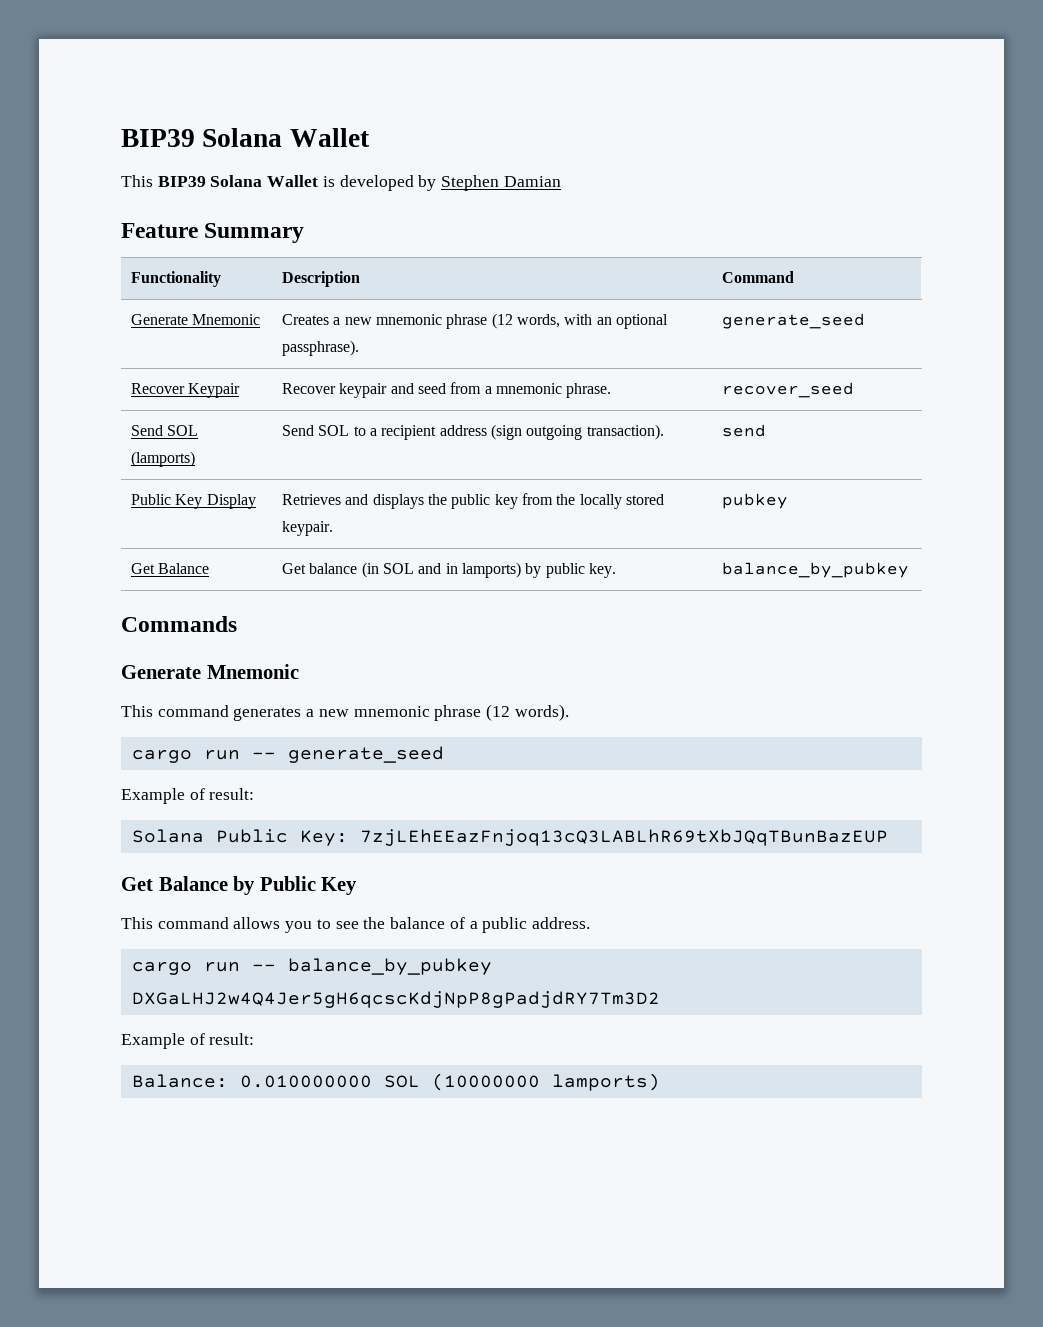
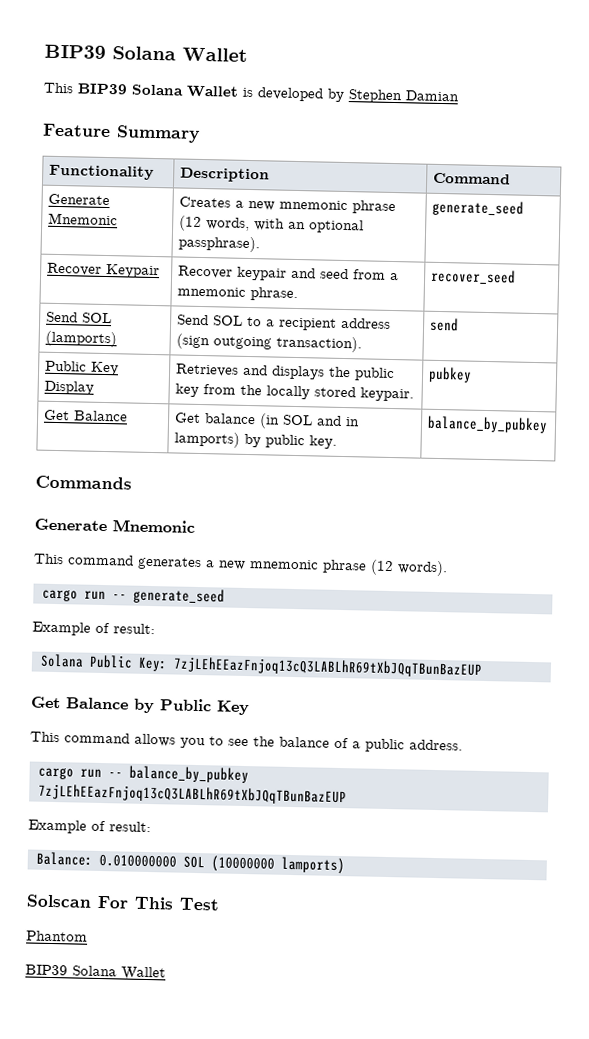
[131,991,660,1008] DXGaLHJ2w4Q4Jer5gH6qcscKdjNpP8gPadjdRY7Tm3D2 -> [37,783,347,806] 7zjLEhEEazFnjoq13cQ3LABLhR69tXbJQqTBunBazEUP
(660, 1082) none -> [26,894,220,911] [26,930,88,942] [25,964,166,981] // Solscan For This Test // Phantom // BIP39 Solana Wallet

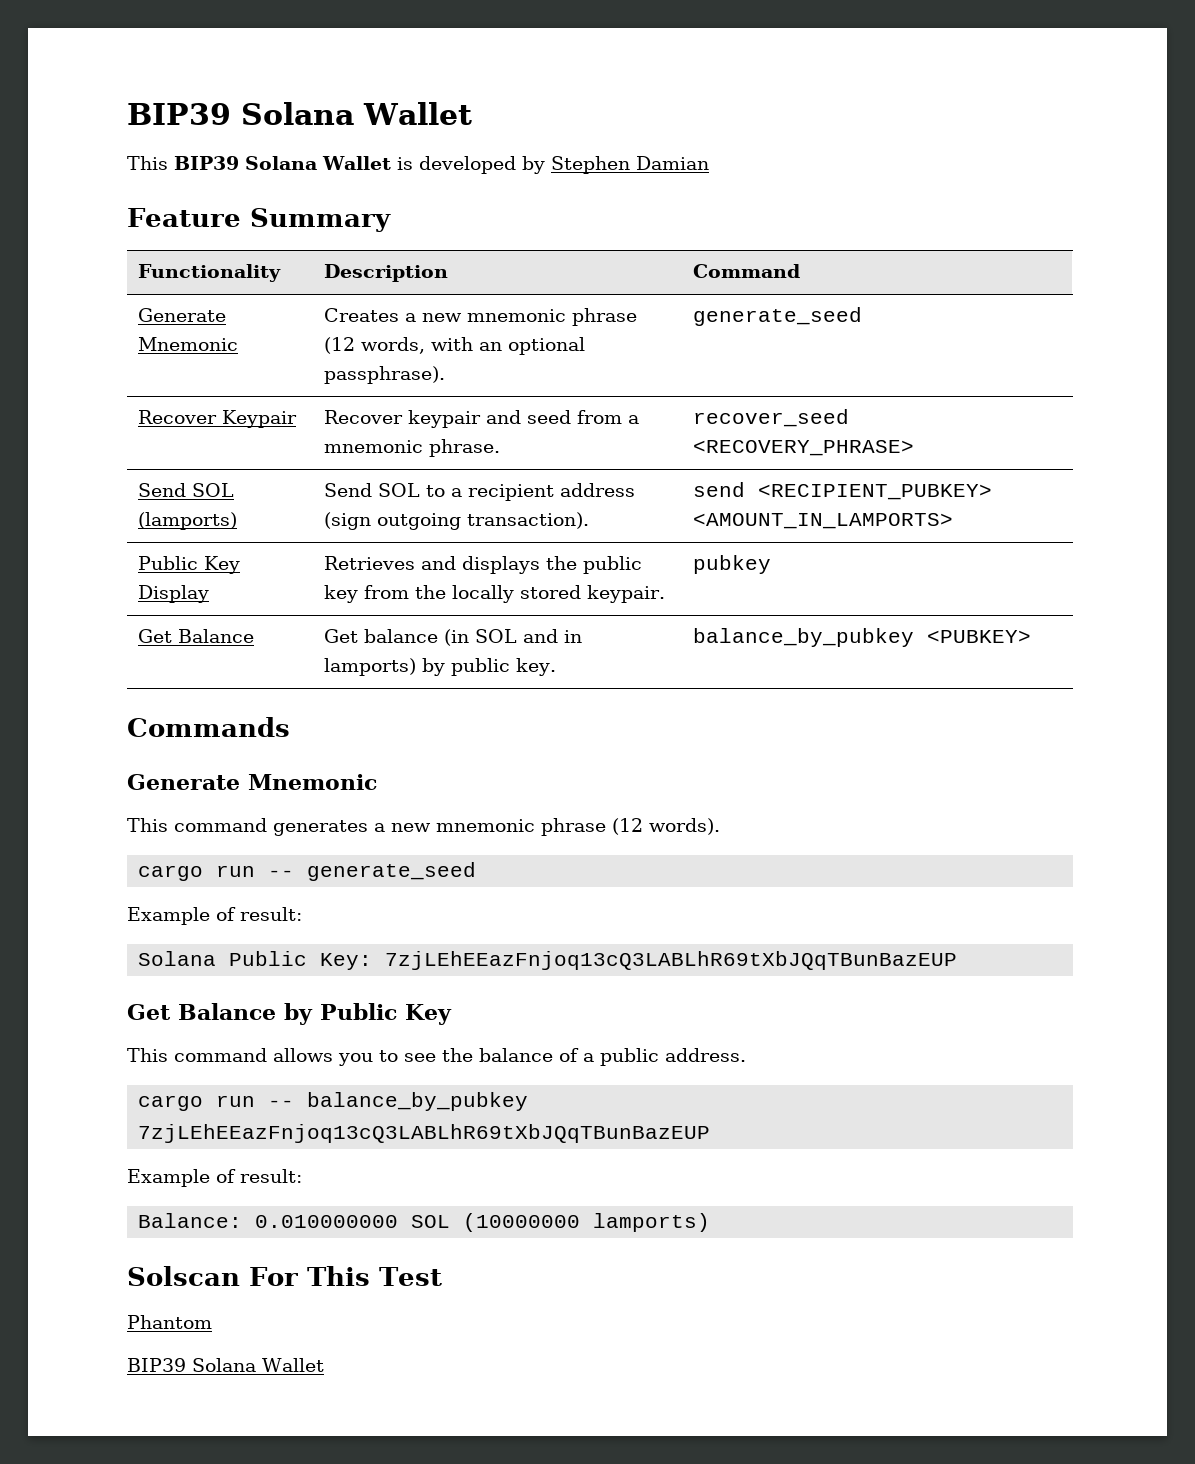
(516, 276) none -> [693,440,915,456] <RECOVERY_PHRASE>
(459, 324) none -> [758,484,993,500] [693,513,954,529] <RECIPIENT_PUBKEY> <AMOUNT_IN_LAMPORTS>
(548, 424) none -> [927,630,1032,643] <PUBKEY>

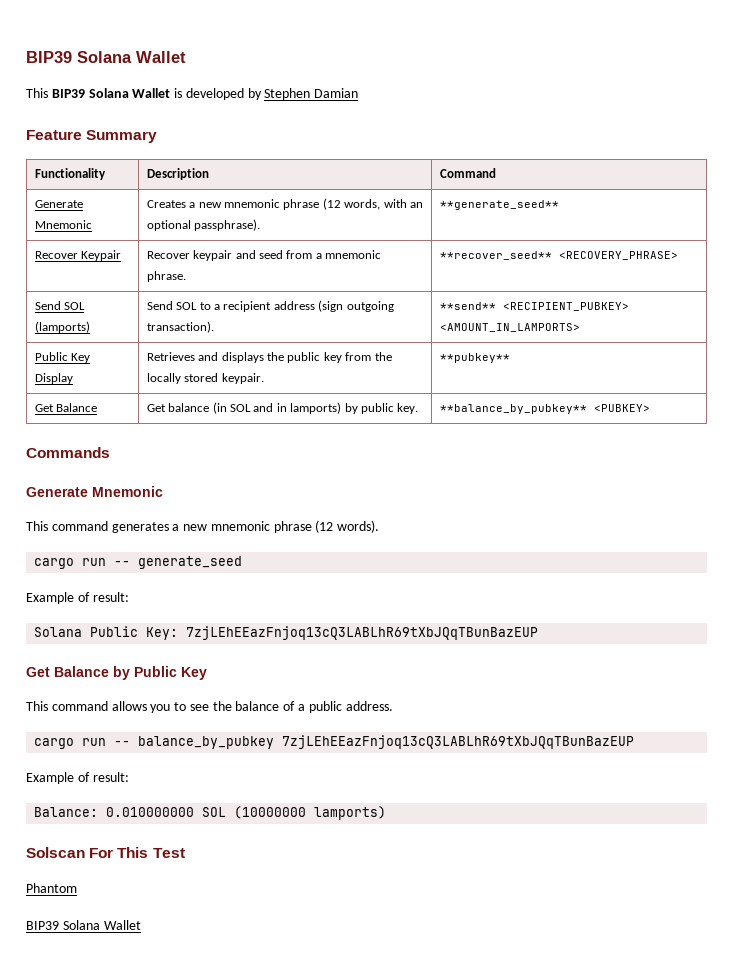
[693,307,863,326] generate_seed -> [439,200,559,210] **generate_seed**
[693,409,850,427] recover_seed -> [439,251,552,260] **recover_seed**
[693,482,746,497] send -> [439,302,496,310] **send**
[693,555,772,574] pubkey -> [439,353,510,363] **pubkey**
[693,628,915,647] balance_by_pubkey -> [439,404,587,414] **balance_by_pubkey**

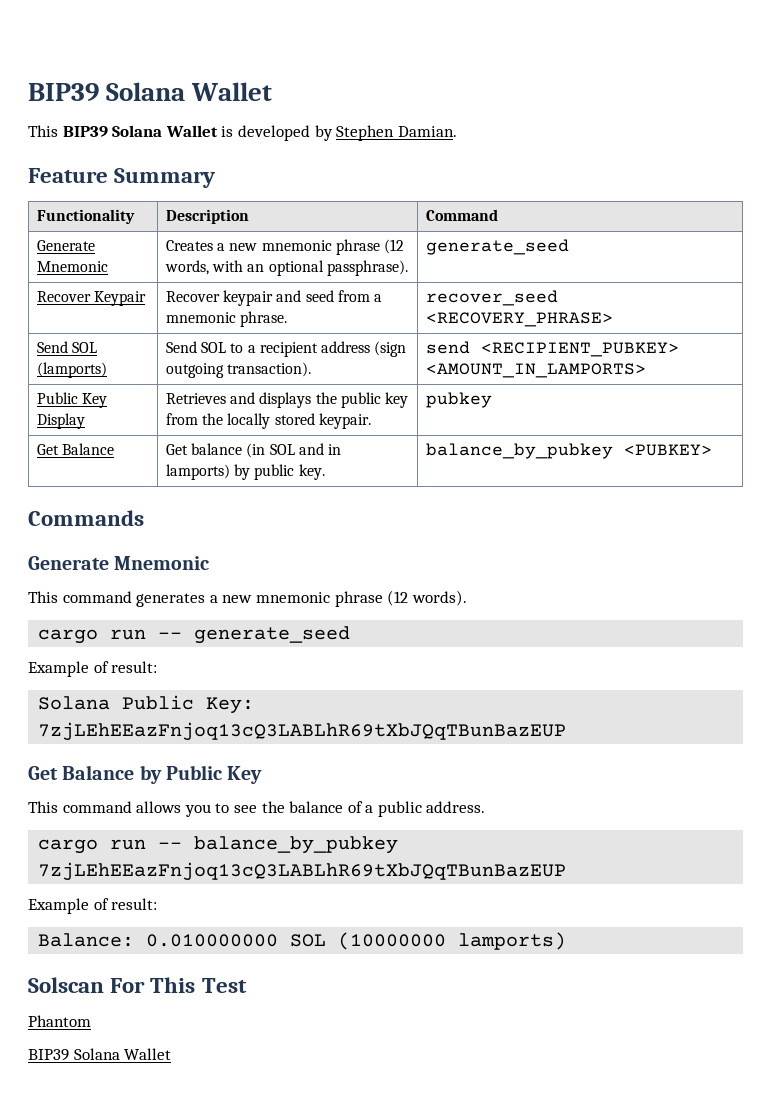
[314,88,359,98] Damian -> [397,126,457,137] Damian.
[439,200,559,210] **generate_seed** -> [426,239,570,255] generate_seed
[439,251,552,260] **recover_seed** -> [426,290,559,306] recover_seed
[439,302,496,310] **send** -> [426,341,471,354] send
[439,353,510,363] **pubkey** -> [426,392,493,408] pubkey
[439,404,587,414] **balance_by_pubkey** -> [426,443,614,459] balance_by_pubkey

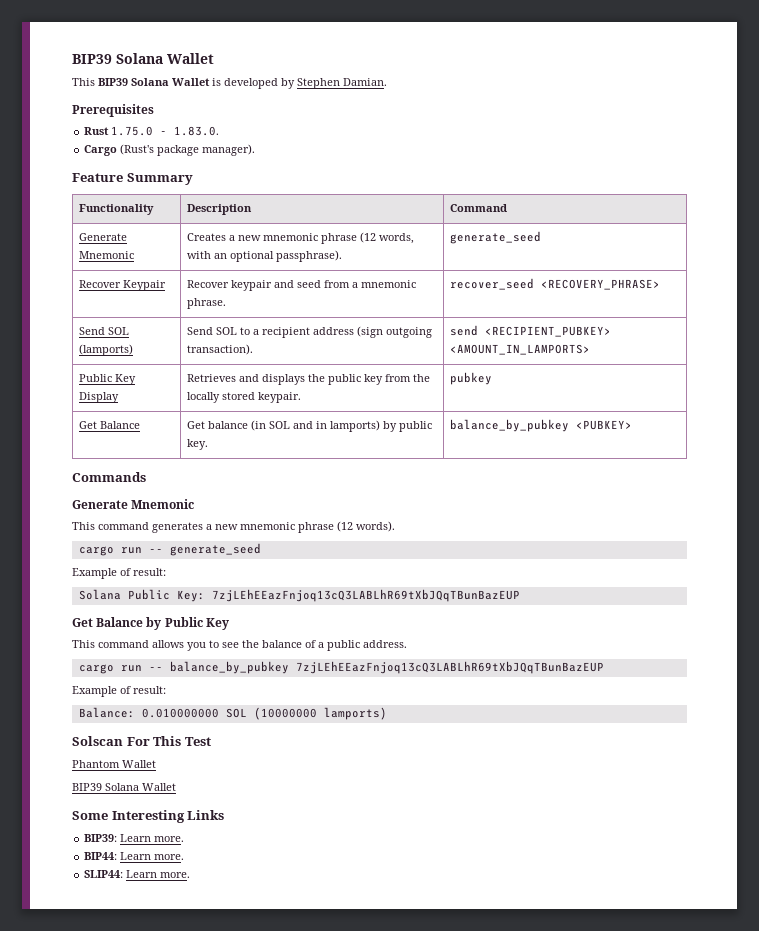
(457, 131) none -> [72,104,154,117] [84,126,220,136] [84,144,256,156] // Prerequisites // Rust 1.75.0 - 1.83.0. // Cargo (Rust's package manager).
[28,1048,172,1061] // BIP39 Solana Wallet -> [122,760,156,768] [72,783,176,791] [72,810,225,823] [84,834,185,842] [84,852,185,860] [84,870,191,878] Wallet // BIP39 Solana Wallet // Some Interesting Links // BIP39: Learn more. // BIP44: Learn more. // SLIP44: Learn more.

